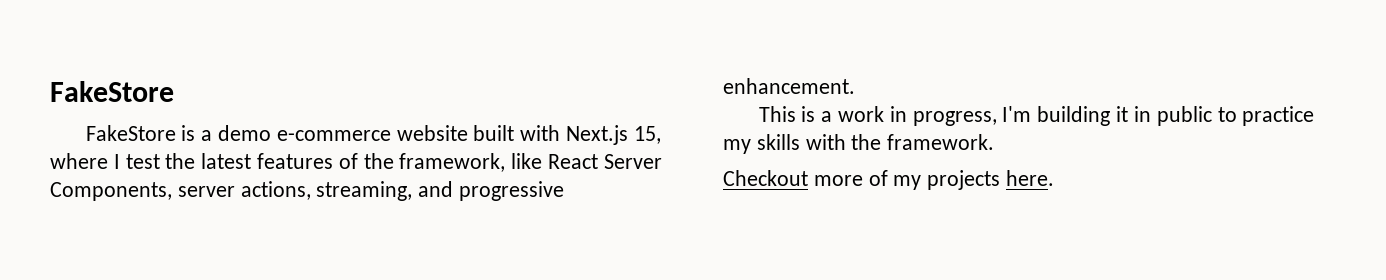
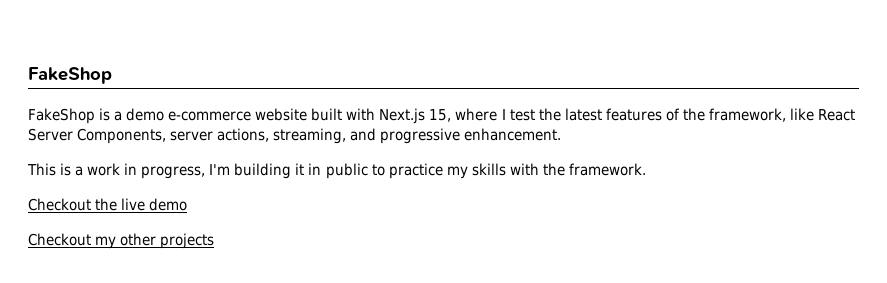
[50,81,174,102] [85,125,176,141] FakeStore // FakeStore -> [28,67,112,84] [28,108,95,124] FakeShop // FakeShop
[813,170,1055,190] more of my projects here. -> [95,198,188,211] [28,233,215,249] the live demo // Checkout my other projects

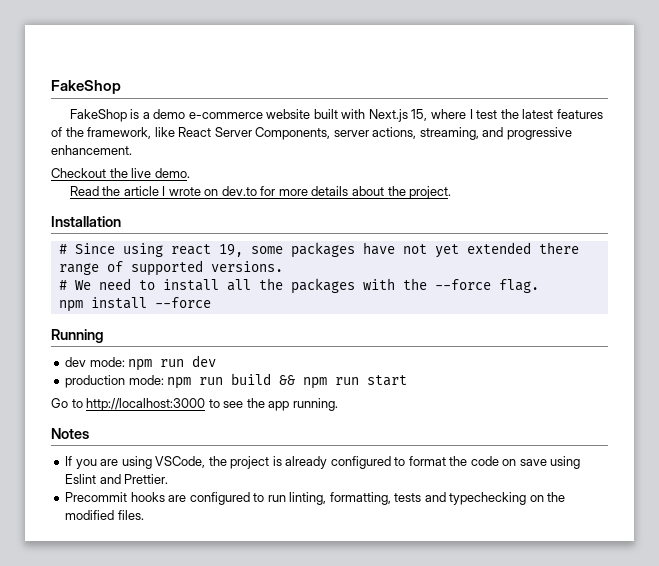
[27,163,646,179] [28,198,188,211] [28,233,215,249] This is a work in progress, I'm building it in public to practice my skills with the framework. // Checkout the live demo // Checkout my other projects -> [51,168,190,178] [69,186,452,199] [51,216,121,227] [58,242,579,258] [58,260,283,276] [58,278,539,294] [58,297,211,312] [51,329,104,343] [65,355,217,371] [65,373,408,389] [51,398,338,411] [51,428,89,439] [65,456,581,469] [65,474,169,484] [65,492,566,505] [65,510,144,520] Checkout the live demo. // Read the article I wrote on dev.to for more details about the project. // Installation // # Since using react 19, some packages have not yet extended there range of supported versions. // # We need to install all the packages with the --force flag. // npm install --force // Running // dev mode: npm run dev // production mode: npm run build && npm run start // Go to http://localhost:3000 to see the app running. // Notes // If you are using VSCode, the project is already configured to format the code on save using Eslint and Prettier. // Precommit hooks are configured to run linting, formatting, tests and typechecking on the modified files.

